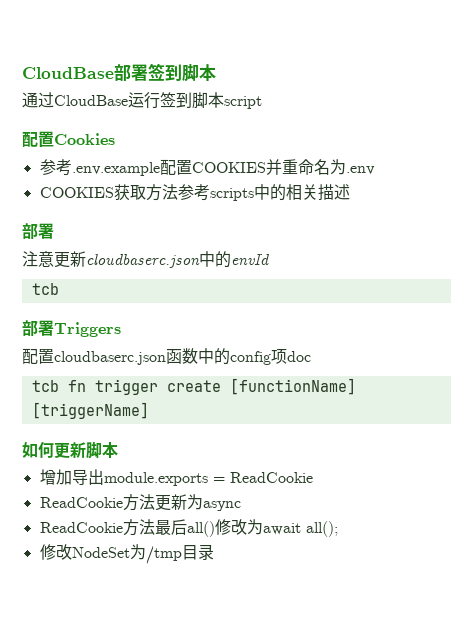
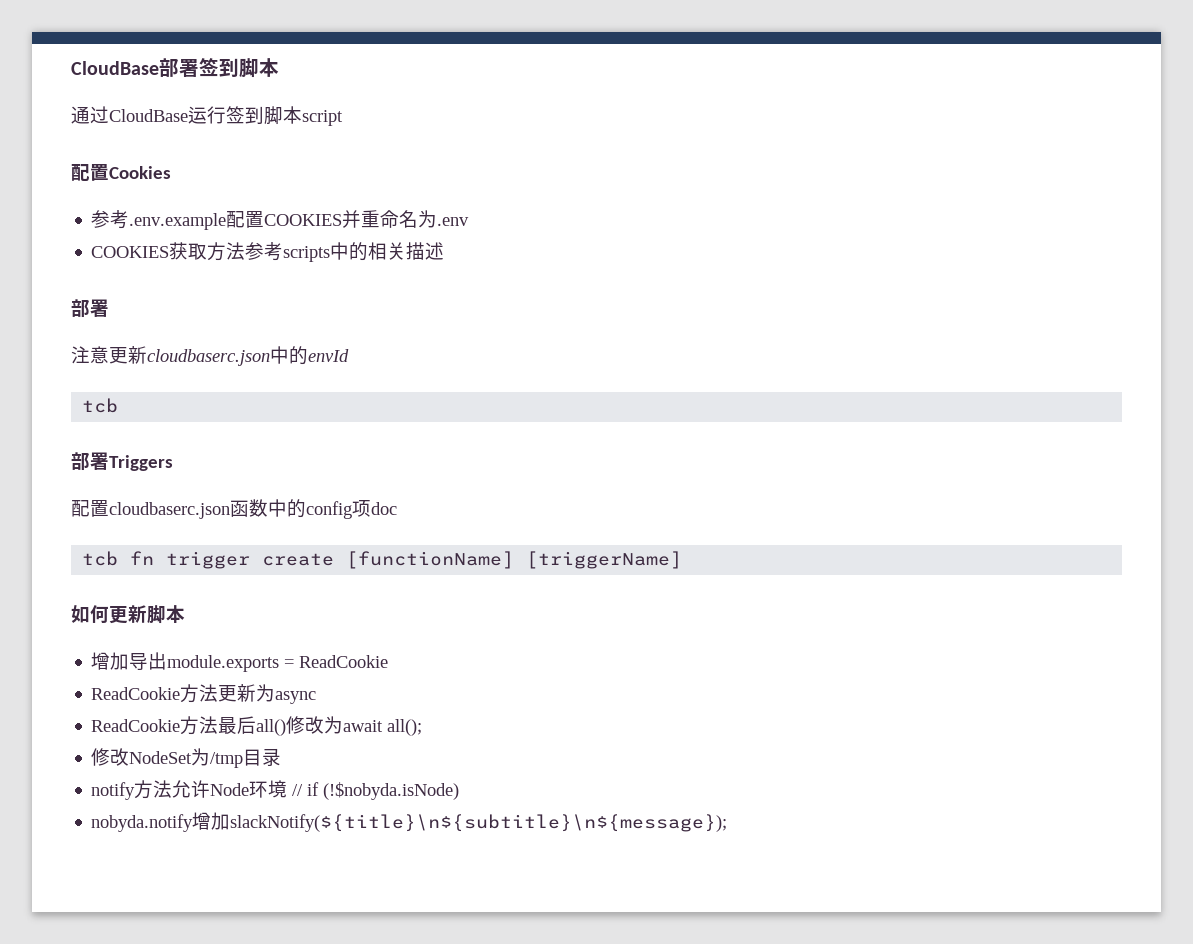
(214, 552) none -> [91,780,460,800] [91,812,728,832] // notify方法允许Node环境 // if (!$nobyda.isNode) // nobyda.notify增加slackNotify(${title}\n${subtitle}\n${message});

